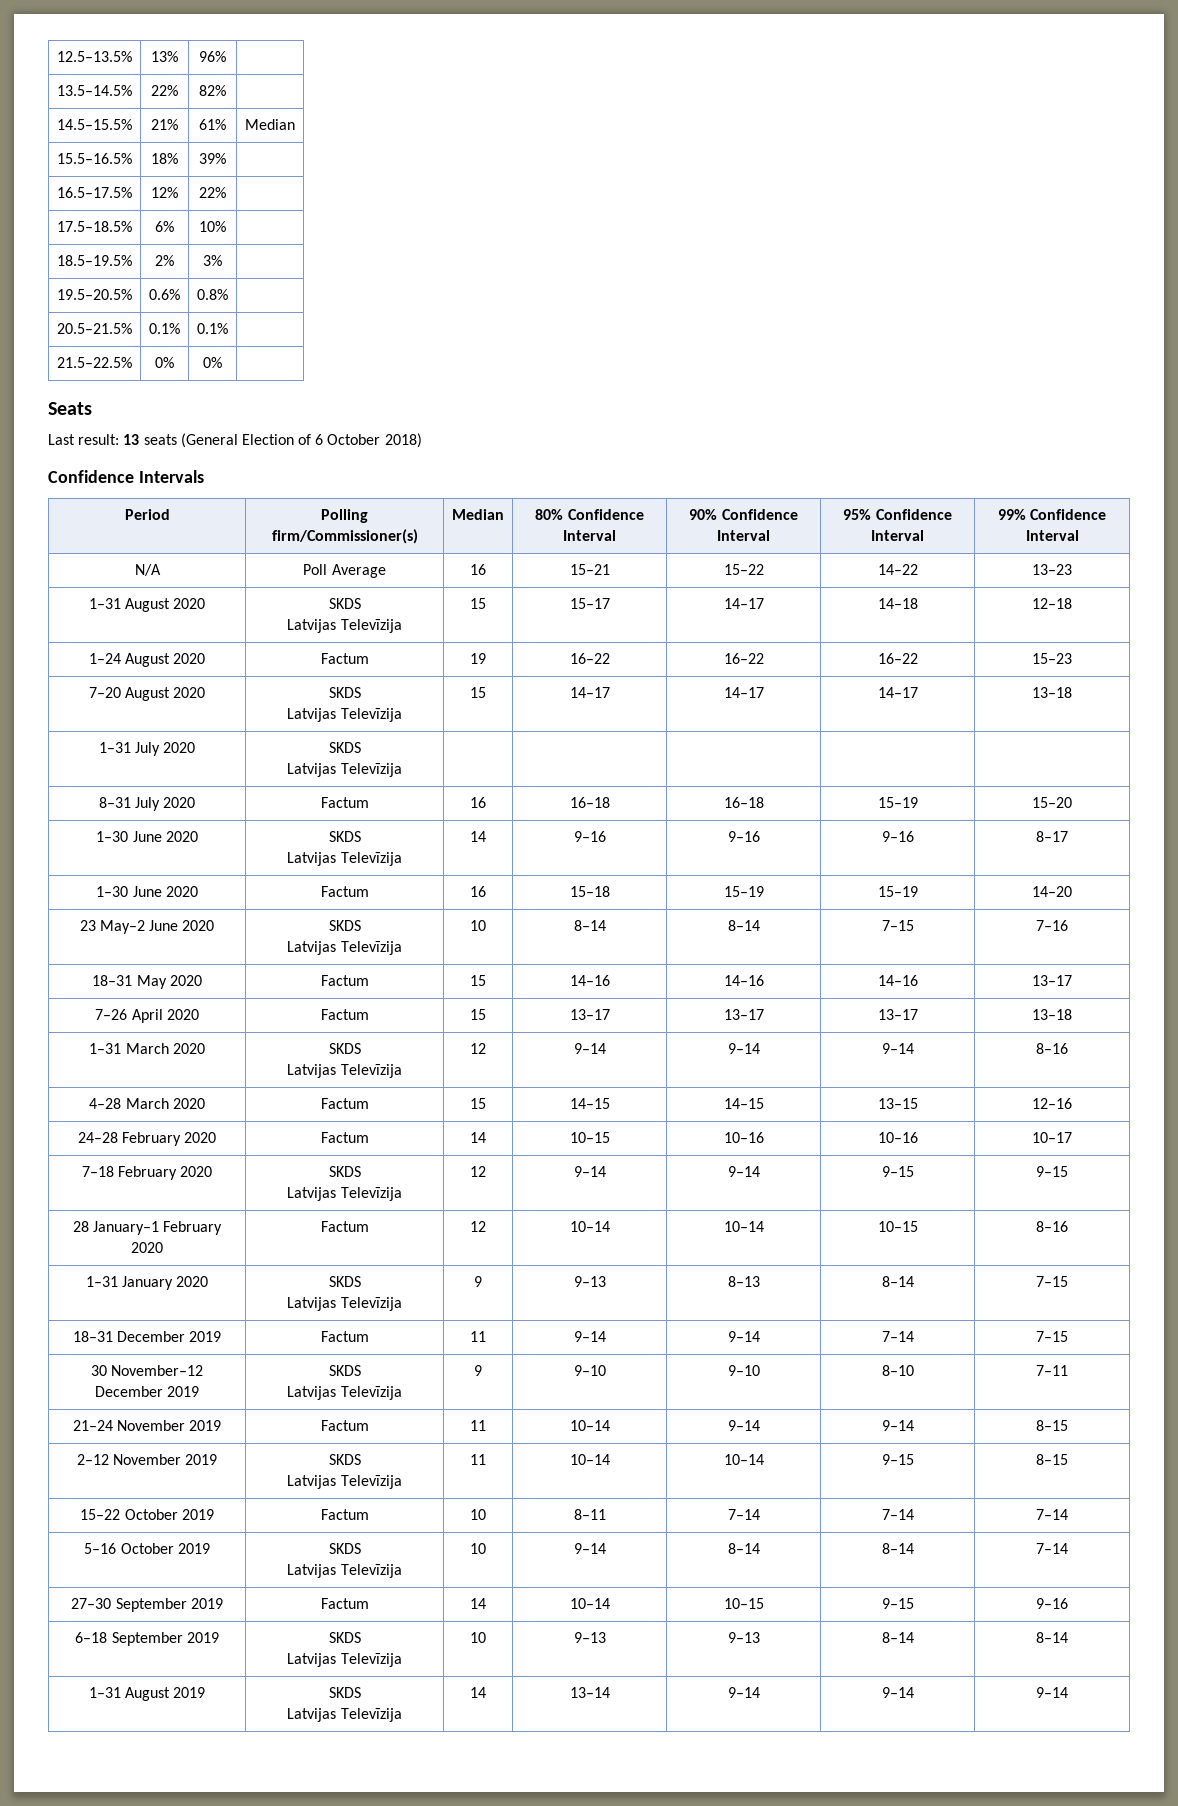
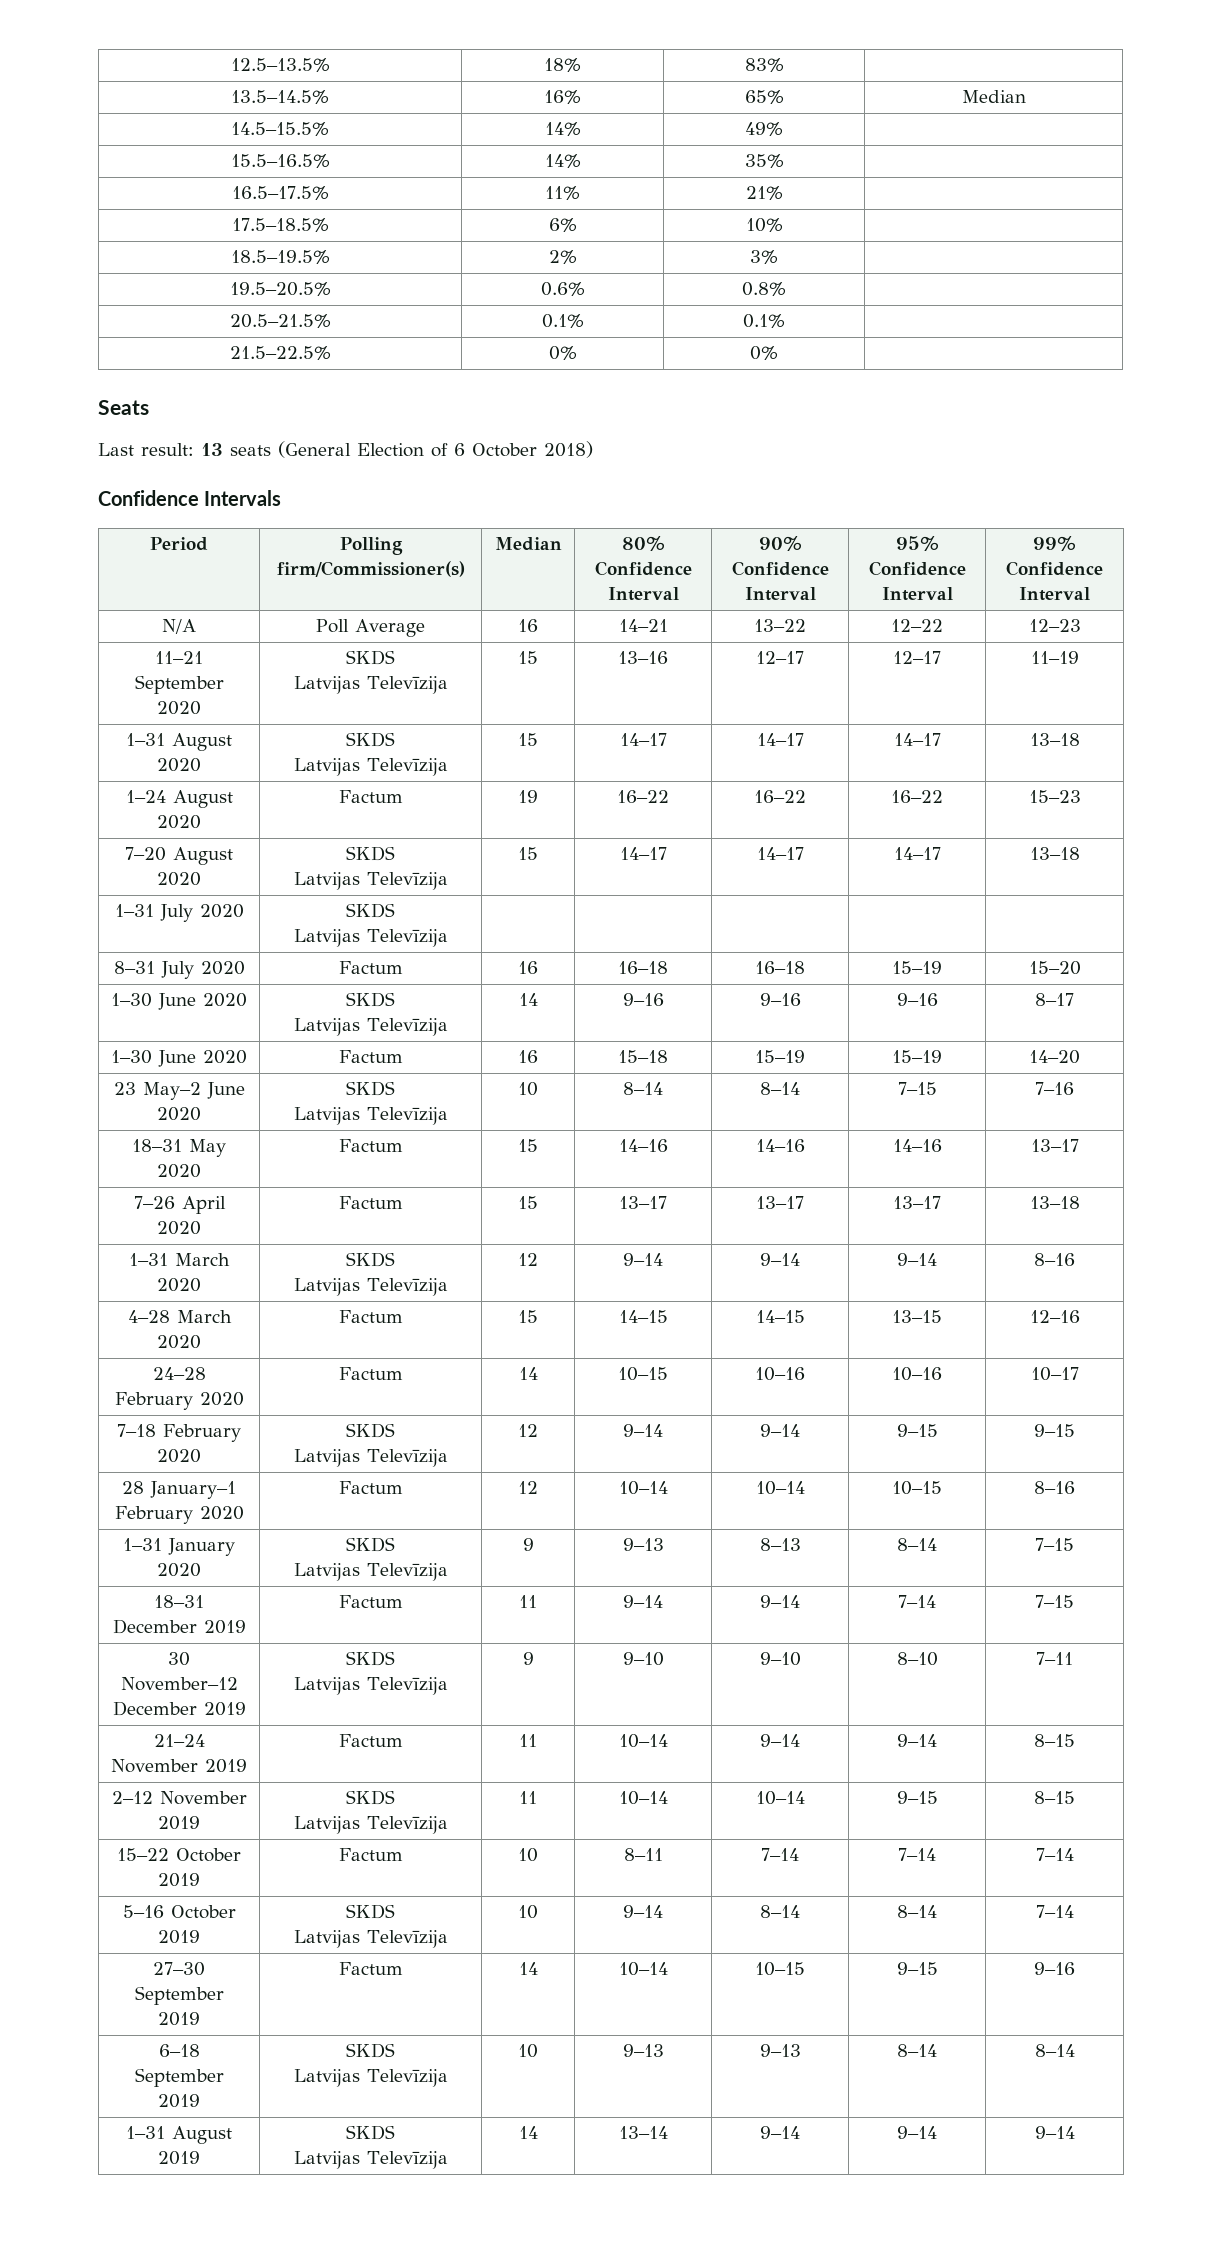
[151,51,178,62] [199,51,226,62] 13% | 96% -> [544,58,581,72] [744,58,784,72] 18% | 83%
[151,85,178,96] [199,85,226,96] [57,119,132,130] [151,119,178,130] [199,119,226,130] [245,119,295,130] 22% | 82% | // 14.5–15.5% | 21% | 61% | Median -> [544,90,581,104] [744,90,784,104] [961,90,1026,103] [231,122,329,136] [544,122,581,136] [745,122,783,136] 16% | 65% | Median // 14.5–15.5% | 14% | 49% |
[151,153,178,164] [199,153,226,164] 18% | 39% -> [544,154,581,168] [744,154,784,168] 14% | 35%
[151,187,178,198] [199,187,226,198] 12% | 22% -> [545,186,580,200] [745,186,783,200] 11% | 21%
[569,564,610,575] [723,564,764,575] [877,564,918,575] [1032,564,1072,575] 15–21 | 15–22 | 14–22 | 13–23 -> [618,619,668,632] [754,619,806,632] [891,619,943,632] [1028,619,1081,632] [155,651,203,664] [134,675,224,694] [157,701,201,715] [346,650,395,665] [293,676,448,694] [518,651,538,664] [618,651,668,664] [756,651,804,664] [893,651,941,664] [1030,651,1079,664] 14–21 | 13–22 | 12–22 | 12–23 // 11–21 September 2020 | SKDS // Latvijas Televīzija | 15 | 13–16 | 12–17 | 12–17 | 11–19
[569,598,610,609] [723,598,764,609] [877,598,918,609] [1032,598,1072,609] 15–17 | 14–17 | 14–18 | 12–18 -> [619,733,667,746] [756,733,804,746] [893,733,941,746] [1029,733,1080,746] 14–17 | 14–17 | 14–17 | 13–18

